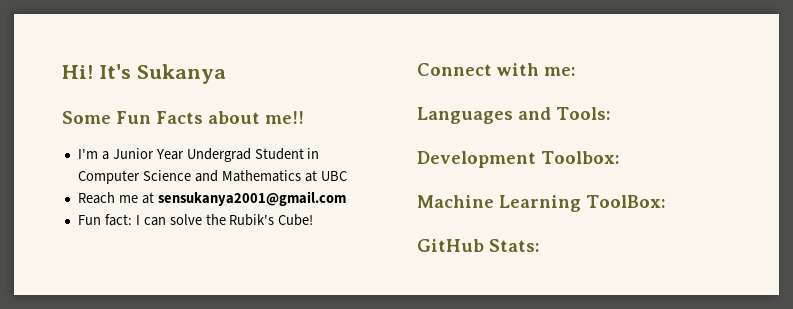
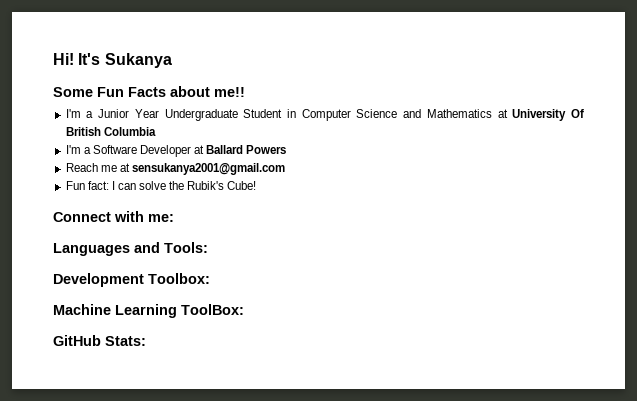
[186,148,251,162] Undergrad -> [164,109,238,121] Undergraduate
[320,171,347,181] UBC -> [512,109,584,121] [65,127,156,136] [65,145,287,157] University Of British Columbia // I'm a Software Developer at Ballard Powers

